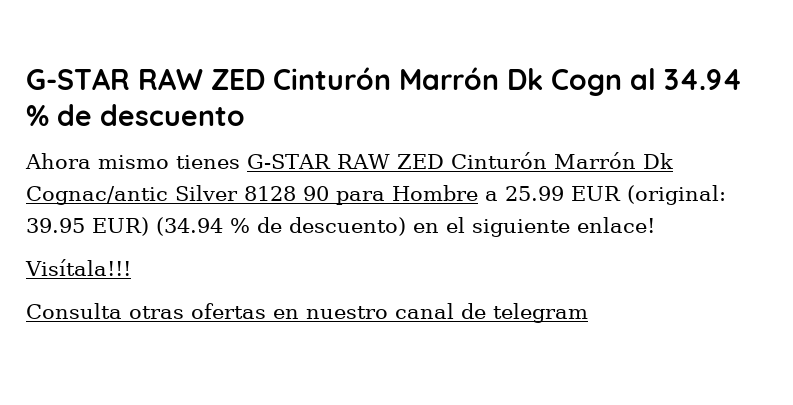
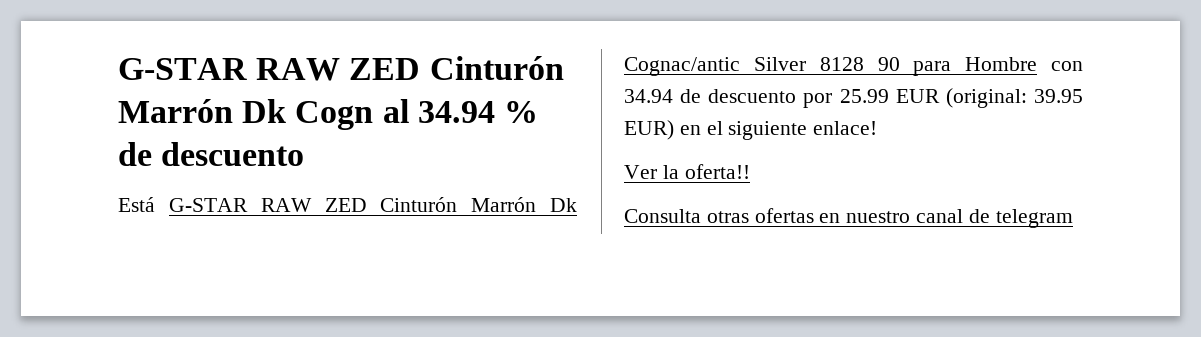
[25,153,240,169] Ahora mismo tienes -> [118,197,155,212] Está
[485,191,498,201] a -> [1051,61,1083,71] [624,89,833,108] con 34.94 de descuento por
[156,217,406,236] (34.94 % de descuento) -> (674, 130) none
[25,259,131,276] Visítala!!! -> [624,164,750,179] Ver la oferta!!

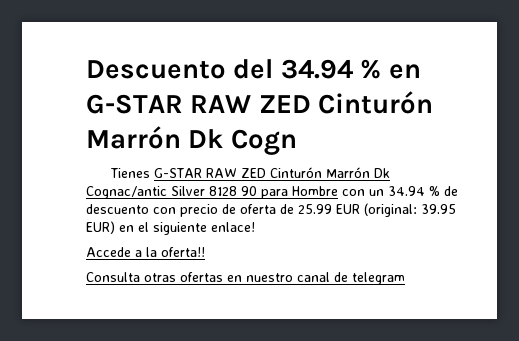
(118, 69) none -> [86,59,421,79] Descuento del 34.94 % en
[382,99,538,123] [118,142,305,166] [118,197,155,212] al 34.94 % de descuento // Está -> [109,168,150,178] // Tienes
[624,89,833,108] 34.94 de descuento por -> [369,186,458,196] [86,204,294,217] un 34.94 % de descuento con precio de oferta de
[624,165,657,179] Ver -> [86,247,142,257] Accede a

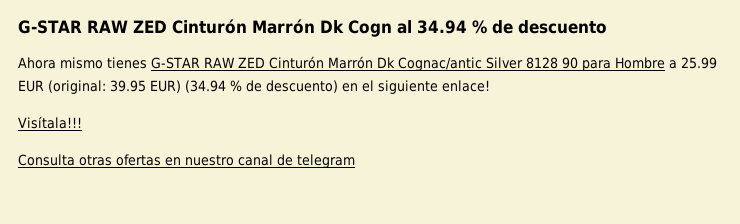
[86,59,421,79] Descuento del 34.94 % en -> (18, 27) none
[109,168,150,178] // Tienes -> [396,20,607,34] [18,57,147,69] al 34.94 % de descuento // Ahora mismo tienes
[342,186,458,196] [86,204,294,217] con un 34.94 % de descuento con precio de oferta de -> [668,60,677,69] a
(115, 227) none -> [185,80,338,93] (34.94 % de descuento)
[86,247,205,257] Accede a la oferta!! -> [18,116,82,129] Visítala!!!

